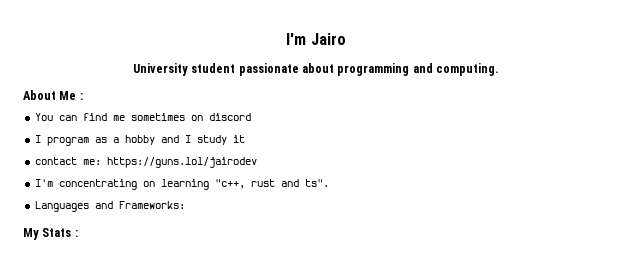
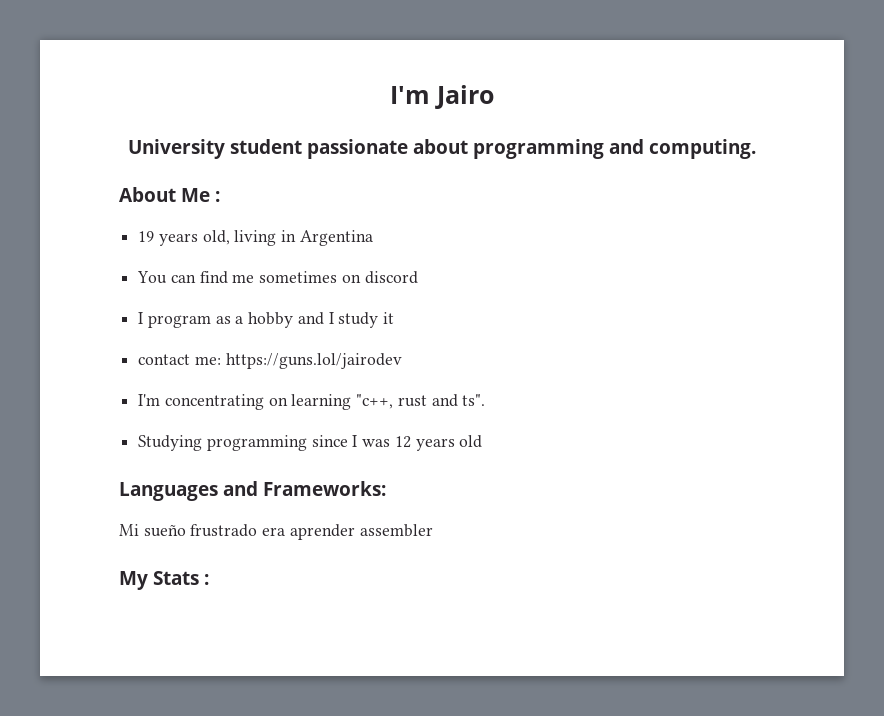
(83, 96) none -> [138,230,373,246] // 19 years old, living in Argentina
[34,201,185,212] Languages and Frameworks: -> [138,435,483,451] [119,481,386,501] [119,524,433,540] Studying programming since I was 12 years old // Languages and Frameworks: // Mi sueño frustrado era aprender assembler

